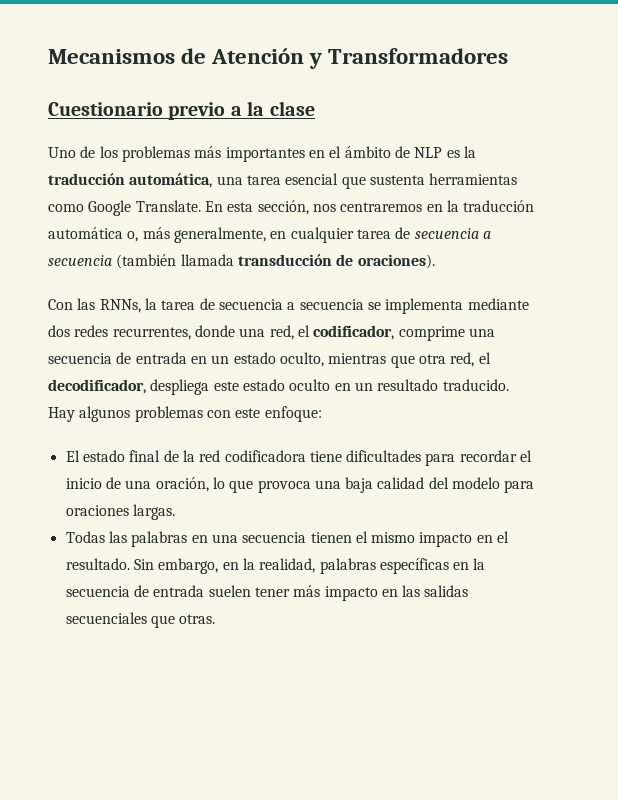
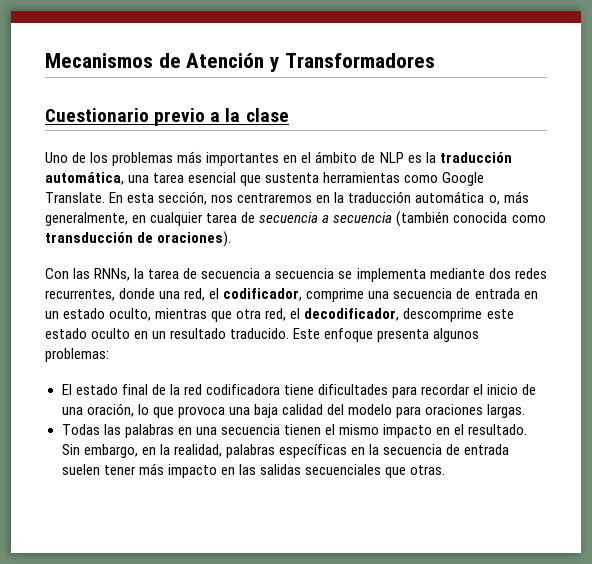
[180,254,234,266] llamada -> [453,212,546,223] conocida como
[150,379,210,395] despliega -> [403,308,483,322] descomprime
[48,406,322,422] Hay algunos problemas con este enfoque: -> [293,328,480,342] [45,348,109,362] Este enfoque presenta algunos problemas:

